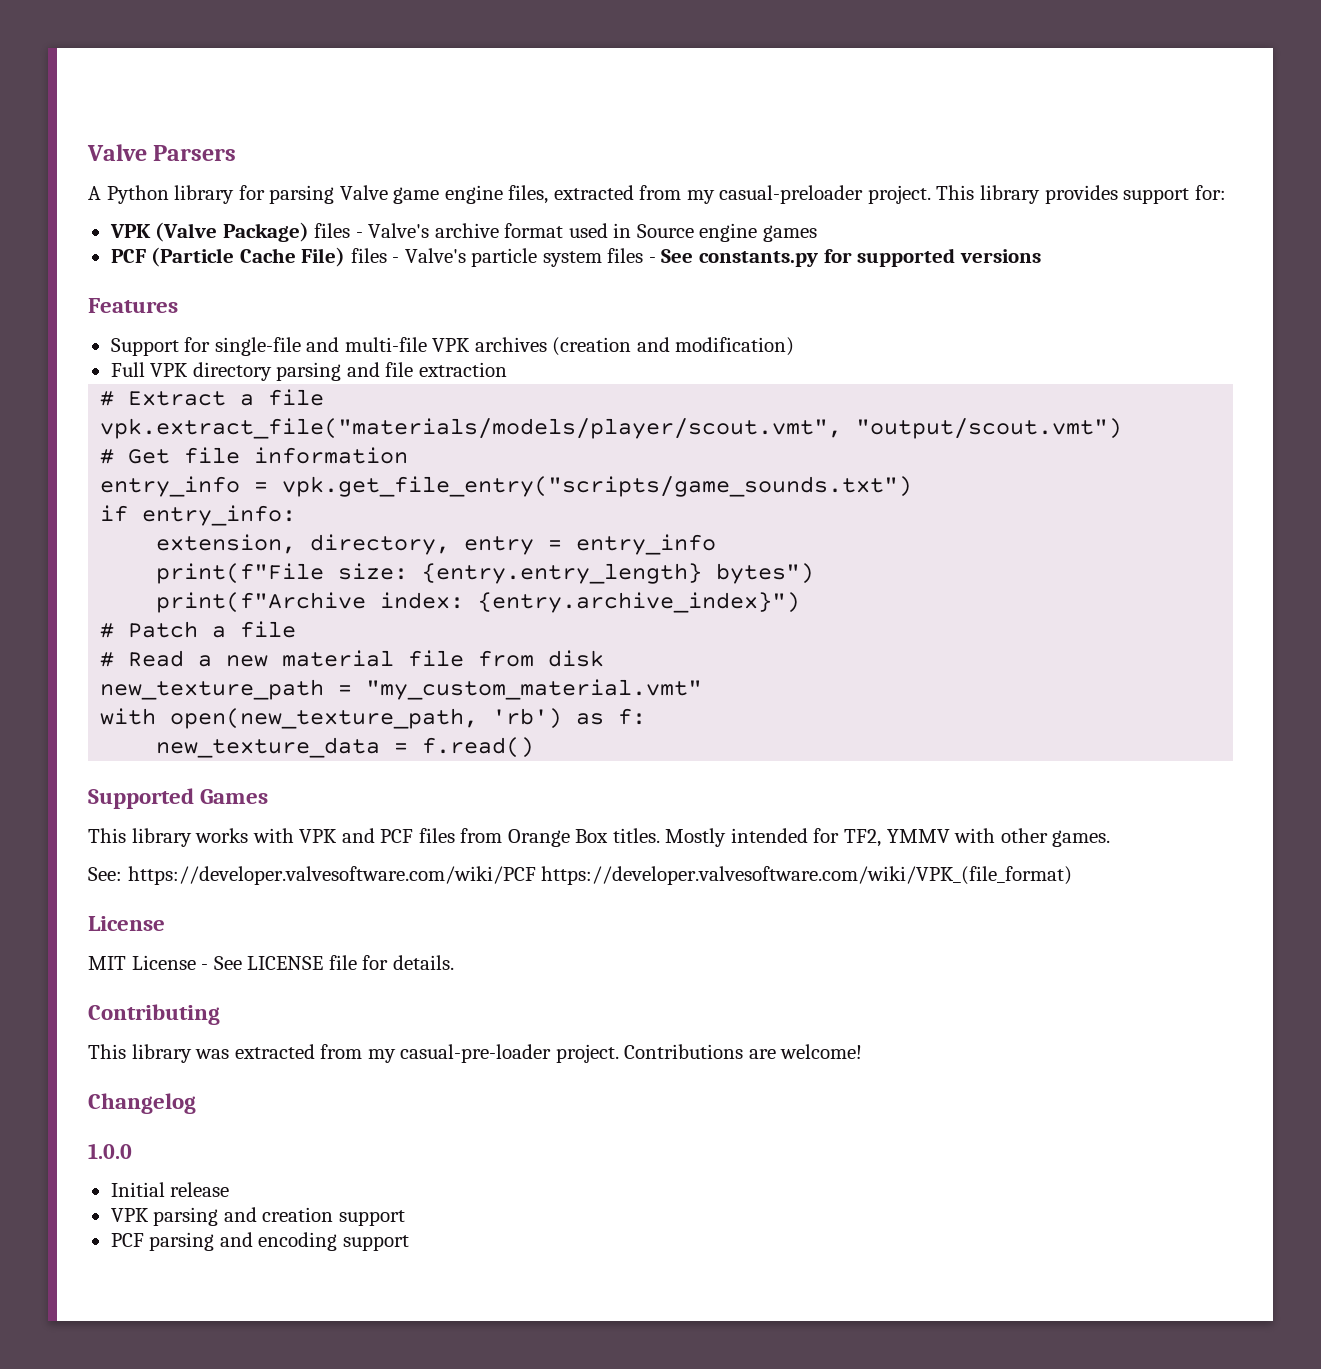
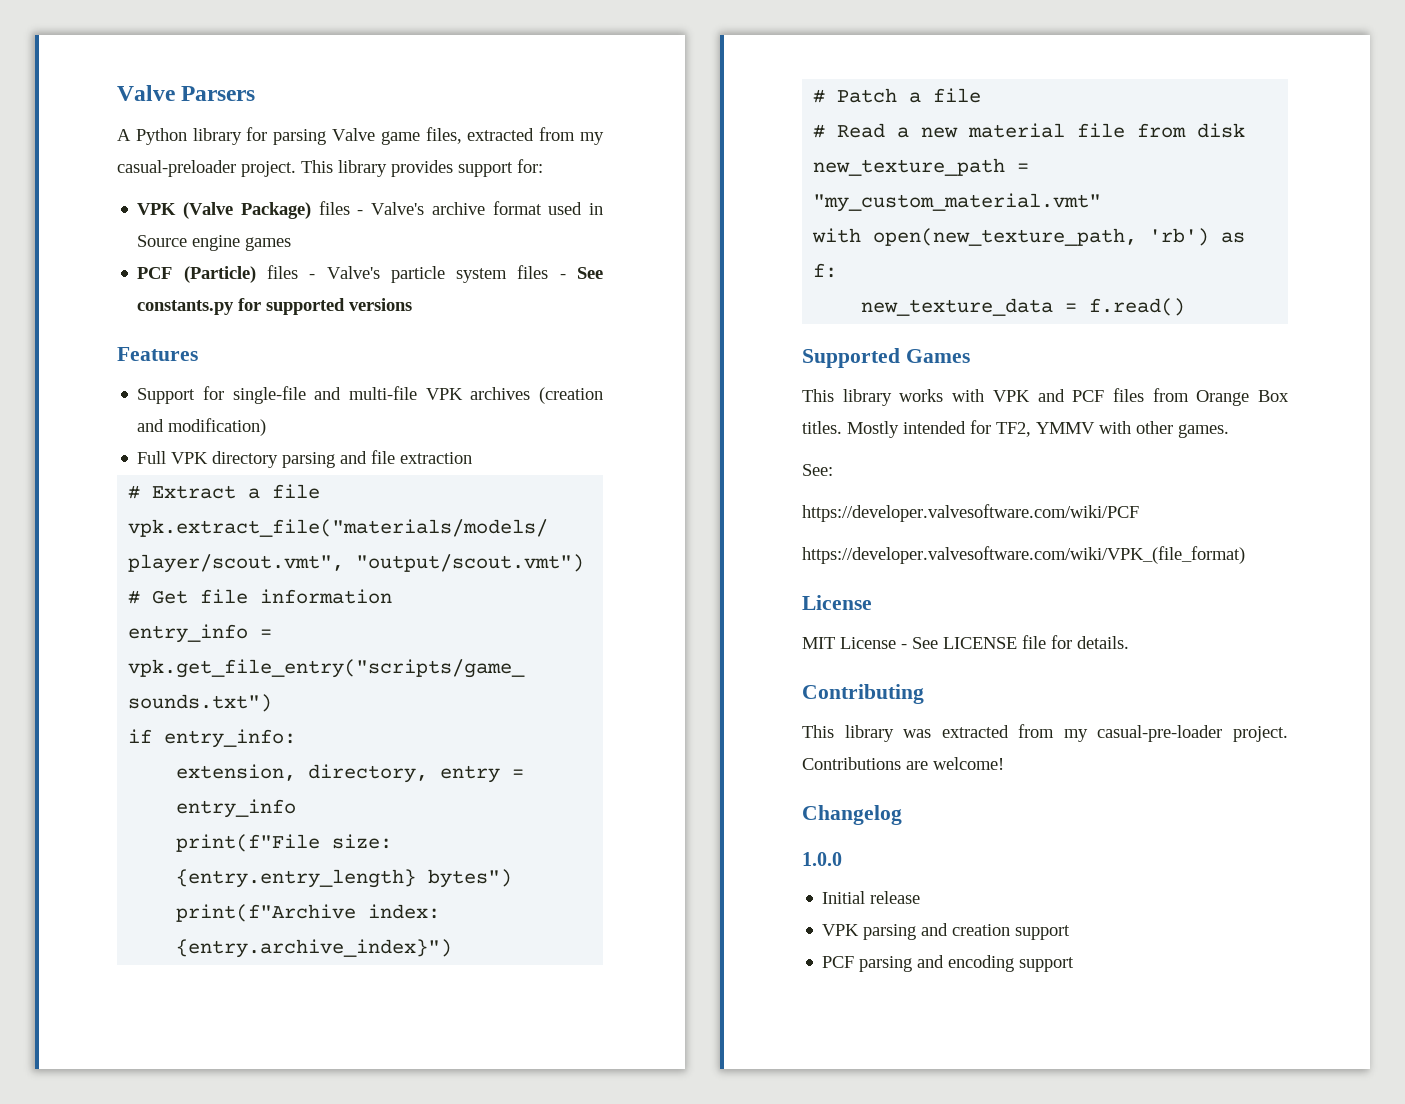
[444,185,503,204] engine -> (420, 138) none
[151,247,346,267] (Particle Cache File) -> [183,266,256,283] (Particle)
(122, 874) none -> (833, 470) //
(536, 875) none -> (1139, 513) //

